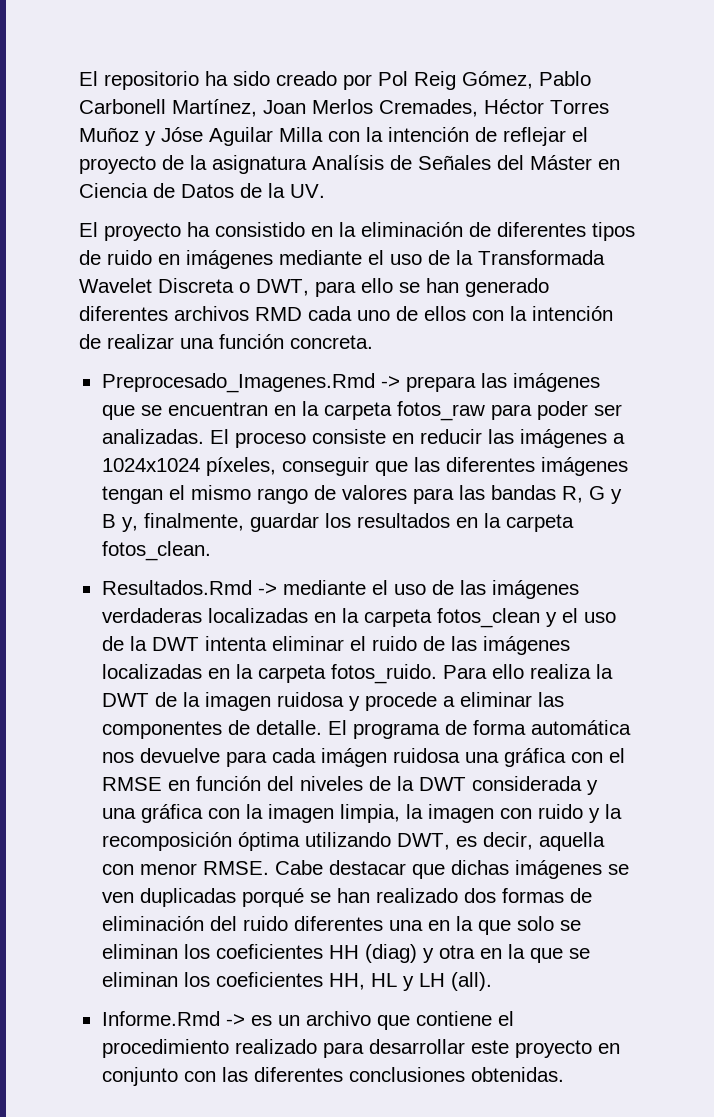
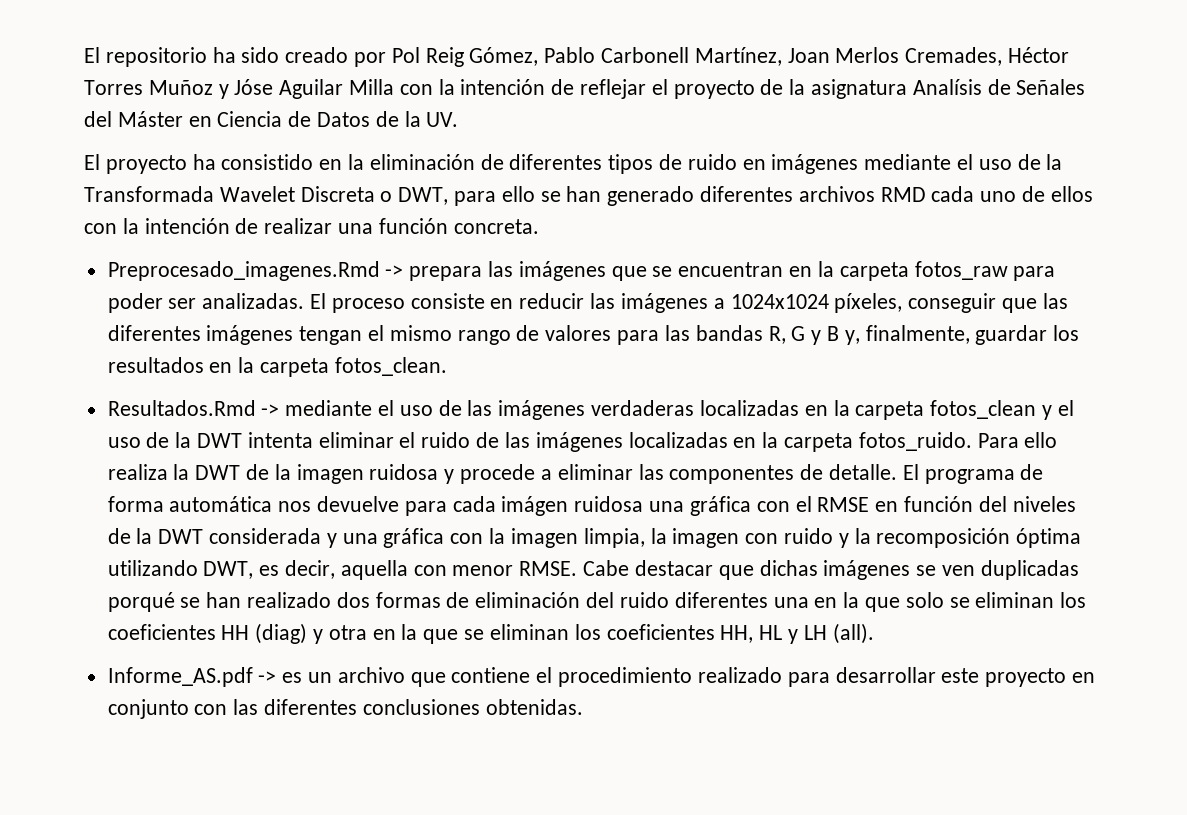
[101,373,375,393] Preprocesado_Imagenes.Rmd -> [107,261,380,281] Preprocesado_imagenes.Rmd
[101,1011,220,1026] Informe.Rmd -> [107,667,253,687] Informe_AS.pdf

